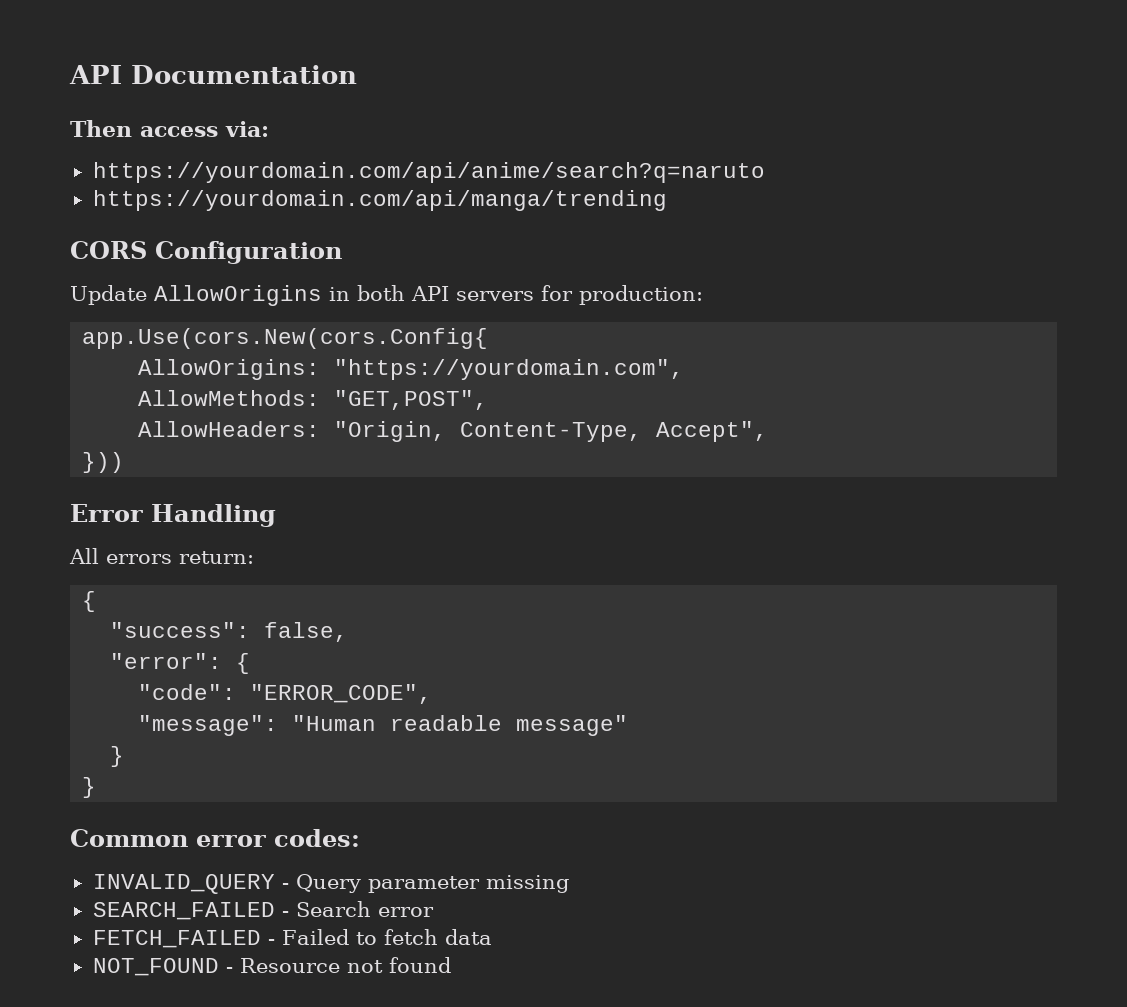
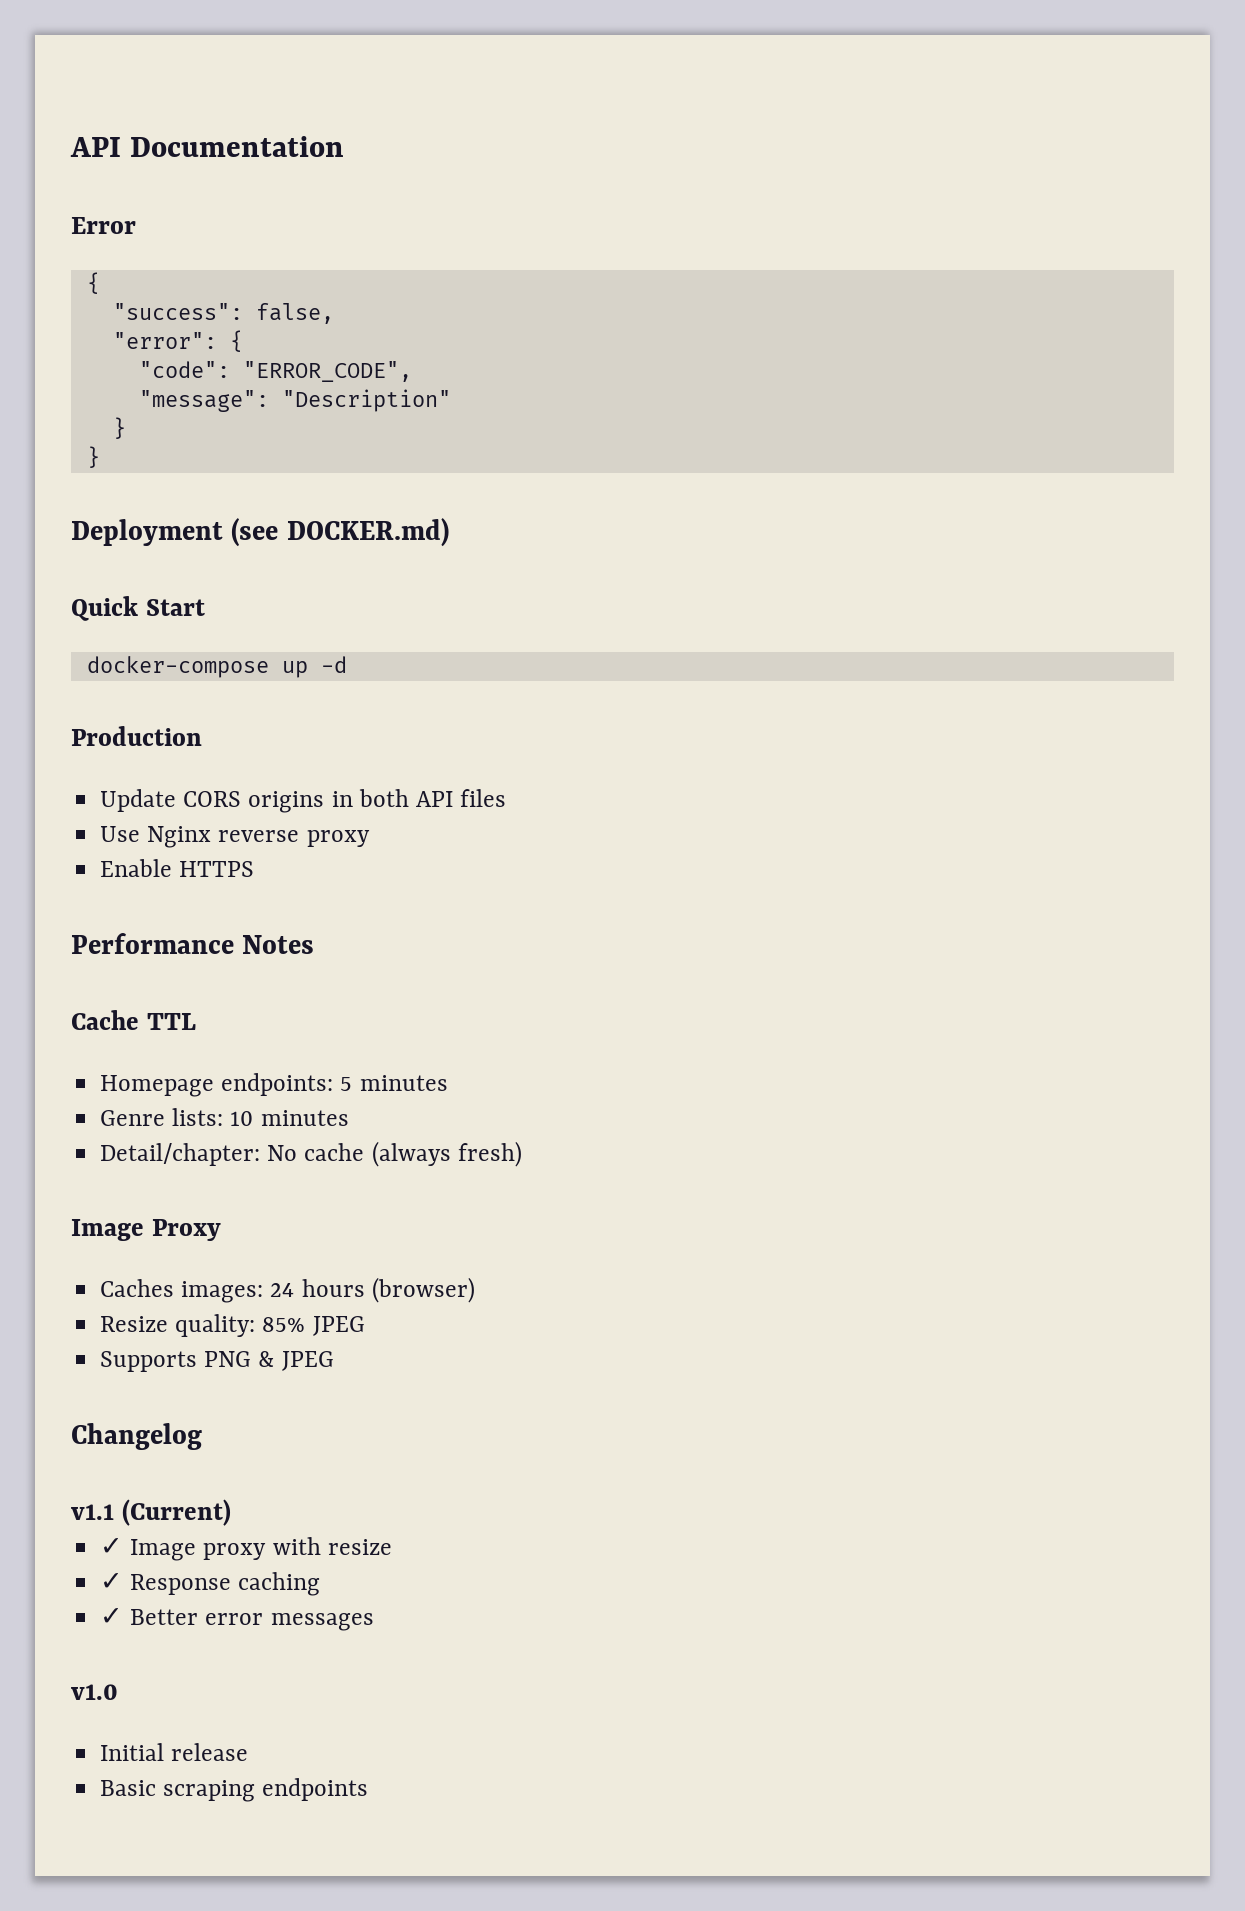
[70,120,269,137] [92,162,765,183] [92,190,667,211] [70,241,342,264] [70,285,703,306] [82,328,489,349] [138,359,685,380] [138,390,489,410] [138,421,769,442] [82,452,125,473] [70,504,276,527] [69,548,254,564] Then access via: // https://yourdomain.com/api/anime/search?q=naruto // https://yourdomain.com/api/manga/trending // CORS Configuration // Update AllowOrigins in both API servers for production: // app.Use(cors.New(cors.Config{ // AllowOrigins: "https://yourdomain.com", // AllowMethods: "GET,POST", // AllowHeaders: "Origin, Content-Type, Accept", // })) // Error Handling // All errors return: -> [71,217,136,234] Error
[292,715,629,736] "Human readable message" -> [281,389,451,412] "Description"
[70,829,360,847] [92,874,569,894] [92,901,434,920] [92,929,492,948] [92,957,451,976] Common error codes: // INVALID_QUERY - Query parameter missing // SEARCH_FAILED - Search error // FETCH_FAILED - Failed to fetch data // NOT_FOUND - Resource not found -> [71,518,449,547] [71,596,205,621] [86,656,347,678] [71,726,202,746] [100,789,507,813] [100,826,370,848] [100,859,255,877] [71,933,315,954] [71,1010,196,1030] [100,1073,448,1097] [100,1108,349,1126] [100,1141,522,1167] [71,1219,221,1241] [100,1277,475,1303] [100,1314,365,1337] [100,1351,334,1372] [71,1423,202,1450] [71,1499,231,1526] [100,1537,392,1561] [100,1572,321,1596] [100,1608,374,1631] [71,1684,118,1700] [100,1743,249,1761] [100,1778,369,1802] Deployment (see DOCKER.md) // Quick Start // docker-compose up -d // Production // Update CORS origins in both API files // Use Nginx reverse proxy // Enable HTTPS // Performance Notes // Cache TTL // Homepage endpoints: 5 minutes // Genre lists: 10 minutes // Detail/chapter: No cache (always fresh) // Image Proxy // Caches images: 24 hours (browser) // Resize quality: 85% JPEG // Supports PNG & JPEG // Changelog // v1.1 (Current) // ✓ Image proxy with resize // ✓ Response caching // ✓ Better error messages // v1.0 // Initial release // Basic scraping endpoints

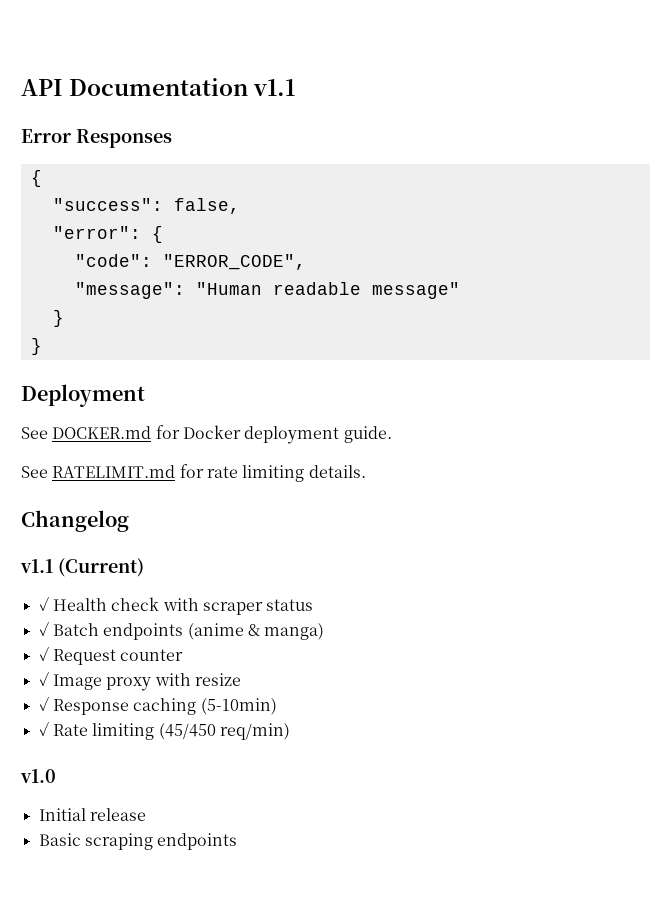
(345, 146) none -> [253,79,296,96] v1.1
(136, 225) none -> [76,129,172,148] Responses
[281,389,451,412] "Description" -> [195,282,460,299] "Human readable message"
[231,518,449,547] [71,596,205,621] [86,656,347,678] [71,726,202,746] [100,789,507,813] [100,826,370,848] [100,859,255,877] [71,933,315,954] [71,1010,196,1030] [100,1073,448,1097] [100,1108,349,1126] [100,1141,522,1167] [71,1219,221,1241] [100,1277,475,1303] [100,1314,365,1337] [100,1351,334,1372] [71,1423,202,1450] [71,1499,231,1526] (see DOCKER.md) // Quick Start // docker-compose up -d // Production // Update CORS origins in both API files // Use Nginx reverse proxy // Enable HTTPS // Performance Notes // Cache TTL // Homepage endpoints: 5 minutes // Genre lists: 10 minutes // Detail/chapter: No cache (always fresh) // Image Proxy // Caches images: 24 hours (browser) // Resize quality: 85% JPEG // Supports PNG & JPEG // Changelog // v1.1 (Current) -> [21,425,392,444] [21,464,366,482] [21,510,129,532] [20,558,144,577] [38,596,314,615] [38,621,325,640] [38,646,184,665] // See DOCKER.md for Docker deployment guide. // See RATELIMIT.md for rate limiting details. // Changelog // v1.1 (Current) // ✓ Health check with scraper status // ✓ Batch endpoints (anime & manga) // ✓ Request counter
[100,1608,374,1631] // ✓ Better error messages -> [200,698,277,715] [38,721,290,740] (5-10min) // ✓ Rate limiting (45/450 req/min)

